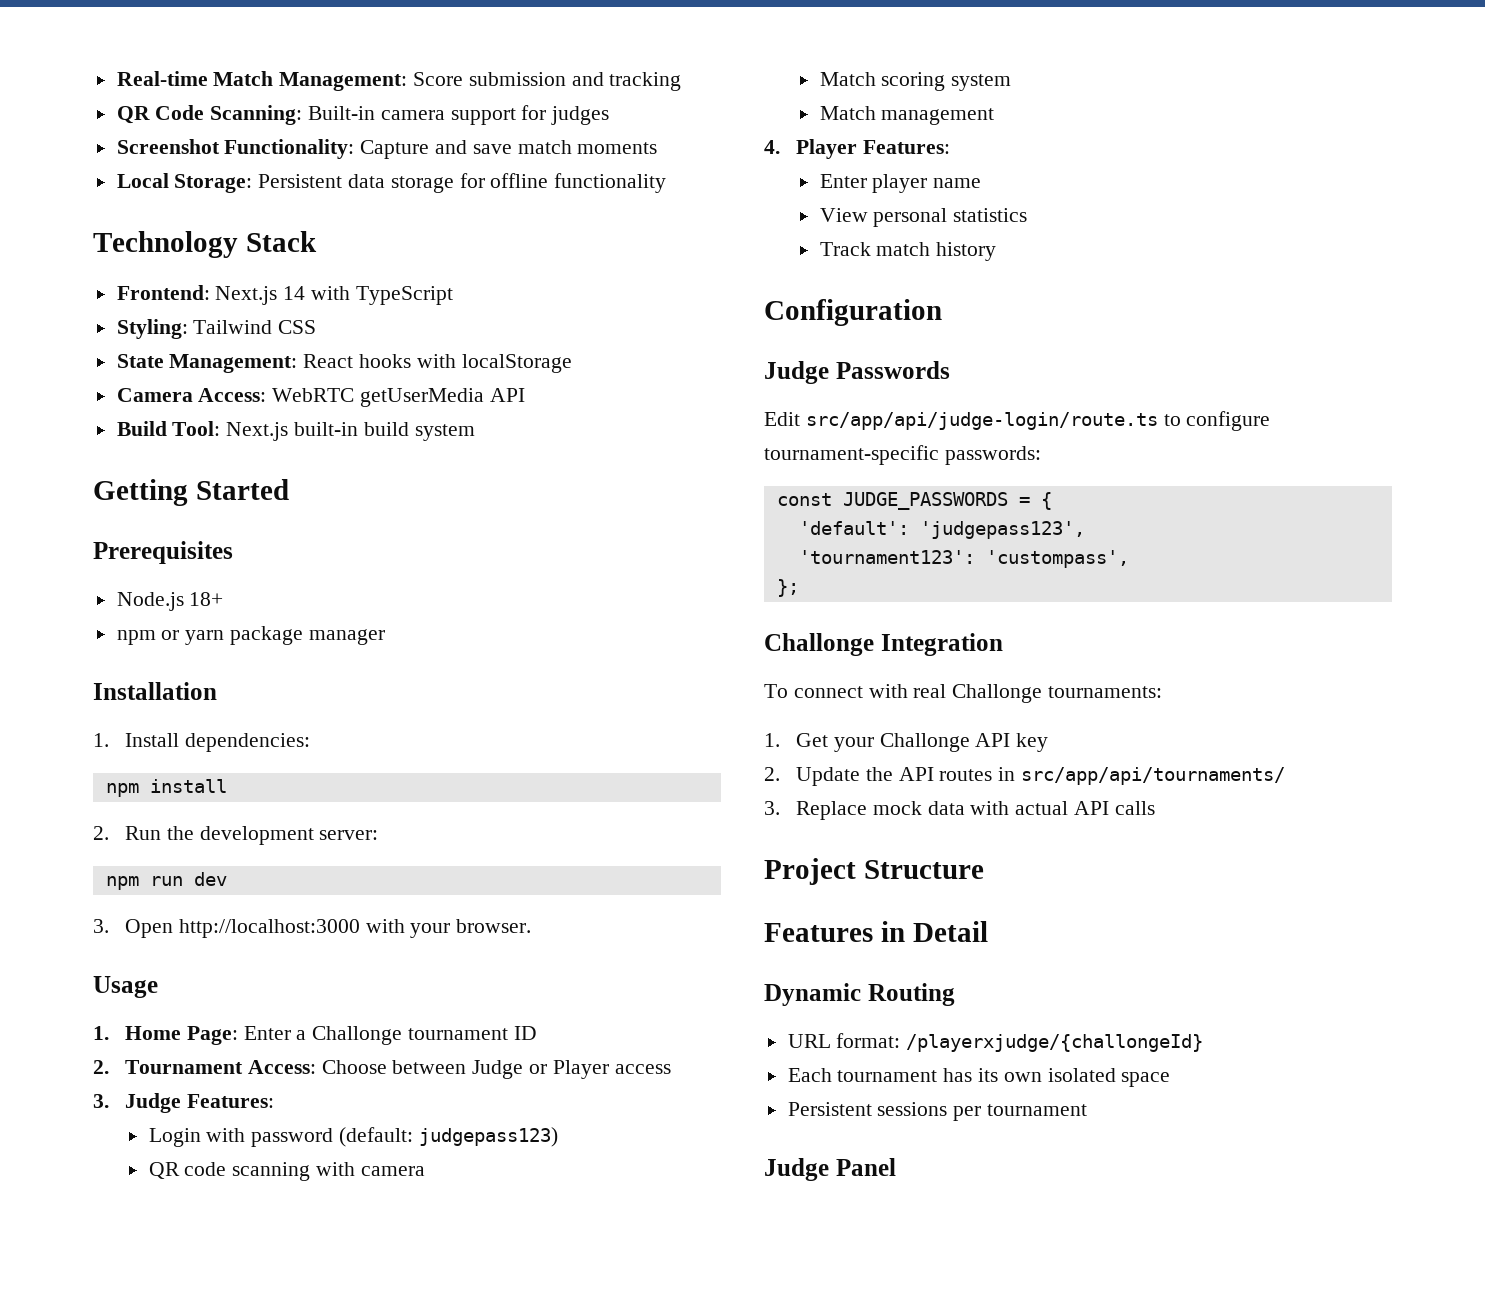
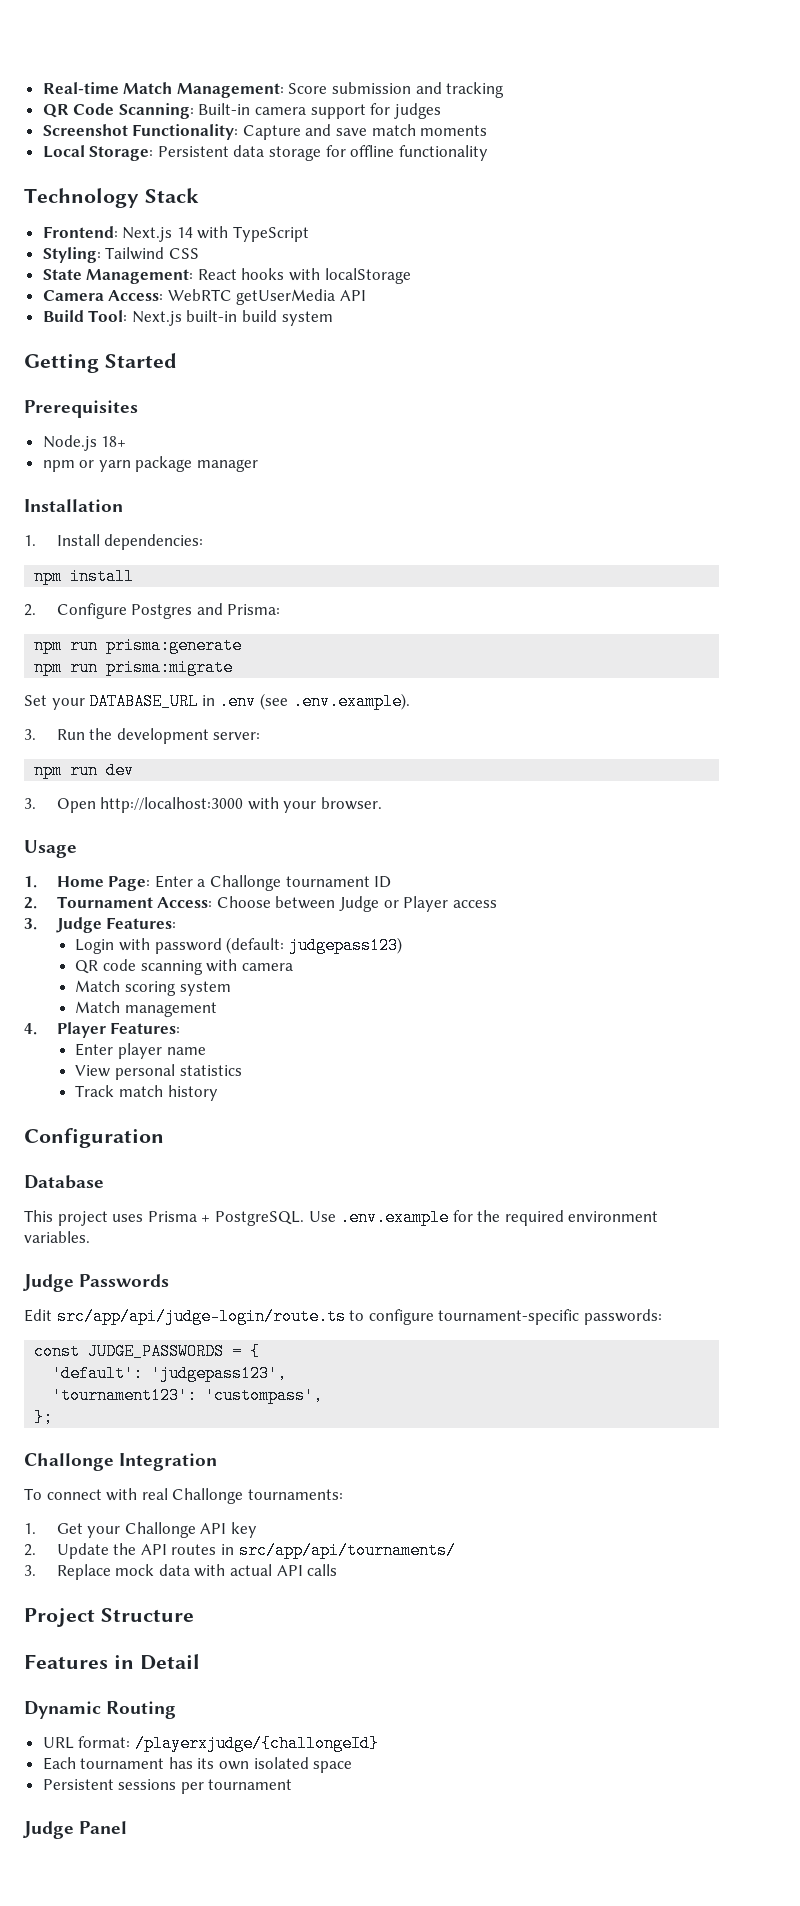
(109, 833) none -> [56,603,281,619] [34,637,243,654] [34,659,234,676] [24,693,410,710] [24,729,36,740] Configure Postgres and Prisma: // npm run prisma:generate // npm run prisma:migrate // Set your DATABASE_URL in .env (see .env.example). // 3.
(942, 312) none -> [24,1175,104,1189] [24,1209,659,1226] [24,1231,90,1243] // Database // This project uses Prisma + PostgreSQL. Use .env.example for the required environment variables.

